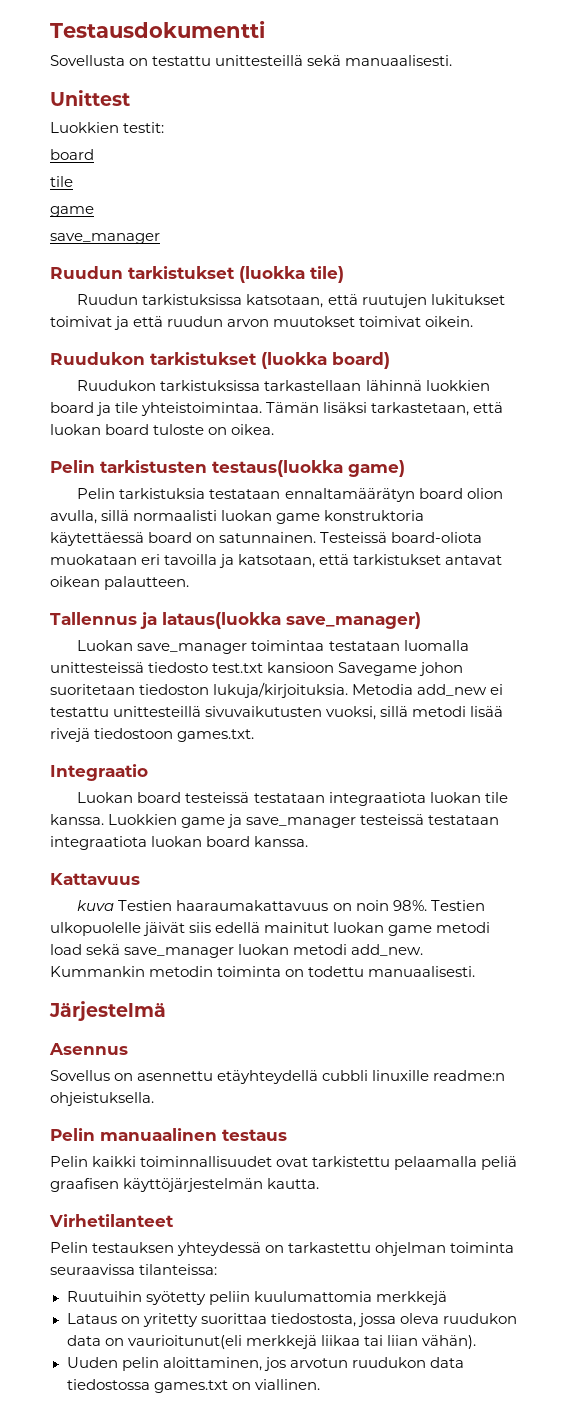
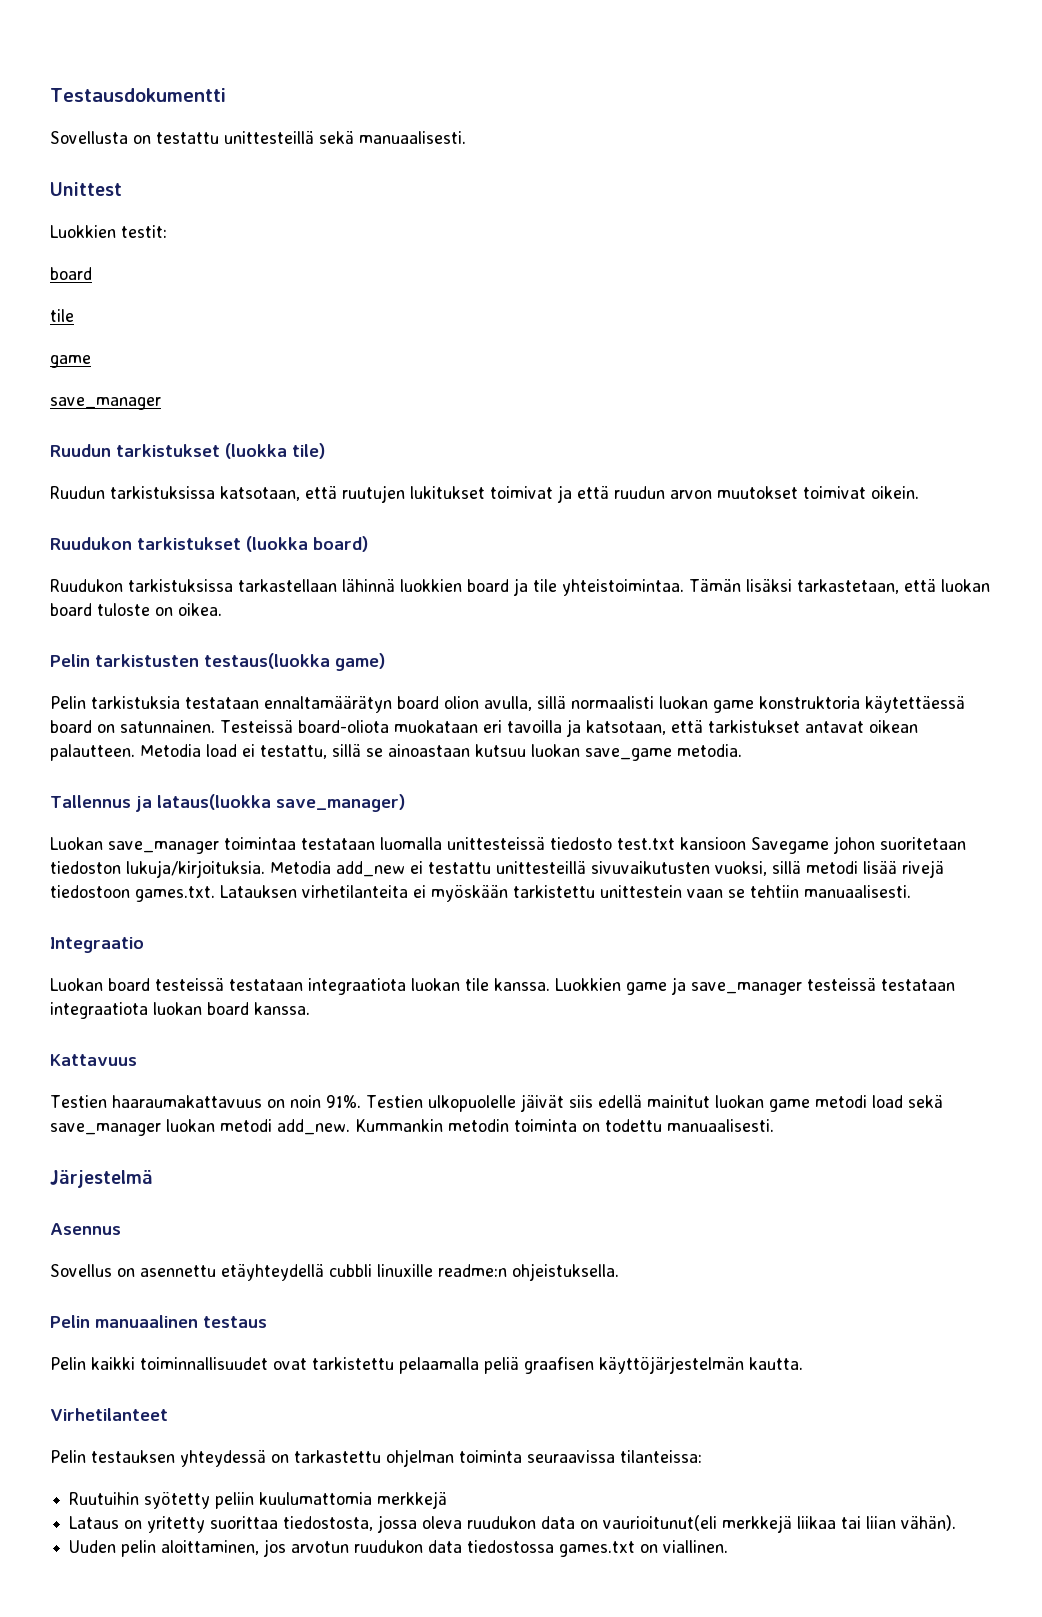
(190, 583) none -> [140,744,742,761] Metodia load ei testattu, sillä se ainoastaan kutsuu luokan save_game metodia.
(255, 735) none -> [220,884,911,902] Latauksen virhetilanteita ei myöskään tarkistettu unittestein vaan se tehtiin manuaalisesti.
[77,900,115,911] kuva -> (137, 1060) none
[392,900,427,911] 98%. -> [325,1095,361,1108] 91%.

